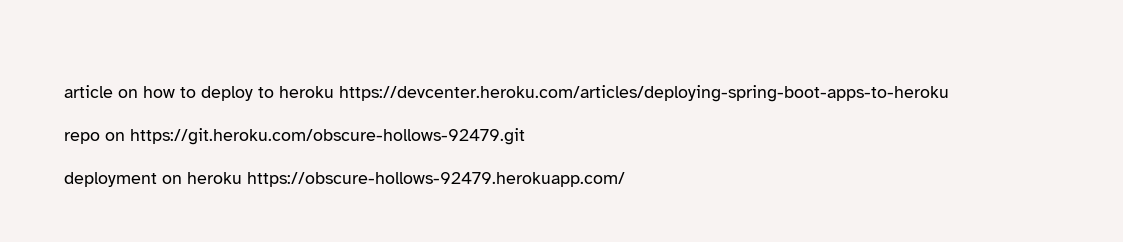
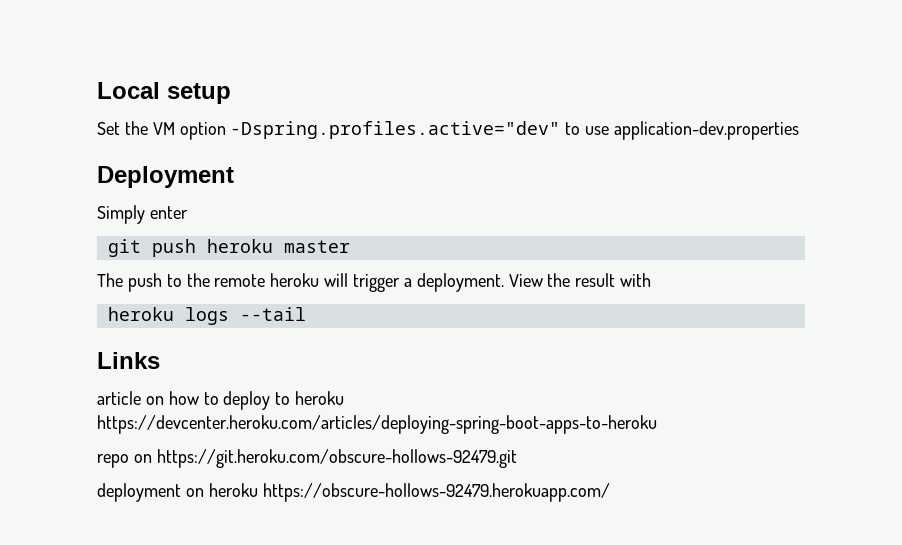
(64, 91) none -> [97,82,231,104] [97,121,800,140] [97,166,234,188] [97,205,188,224] [107,239,350,257] [97,273,652,292] [107,307,306,325] [97,352,160,369] Local setup // Set the VM option -Dspring.profiles.active="dev" to use application-dev.properties // Deployment // Simply enter // git push heroku master // The push to the remote heroku will trigger a deployment. View the result with // heroku logs --tail // Links //

